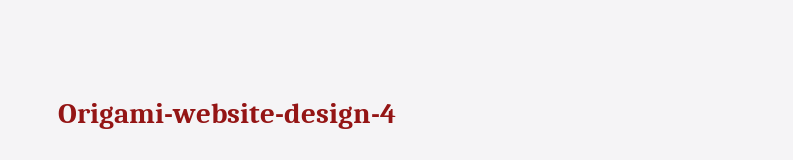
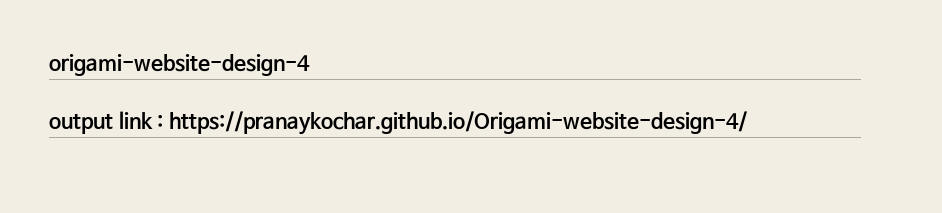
[58,103,396,129] Origami-website-design-4 -> [49,54,310,76] [49,111,748,135] origami-website-design-4 // output link : https://pranaykochar.github.io/Origami-website-design-4/

